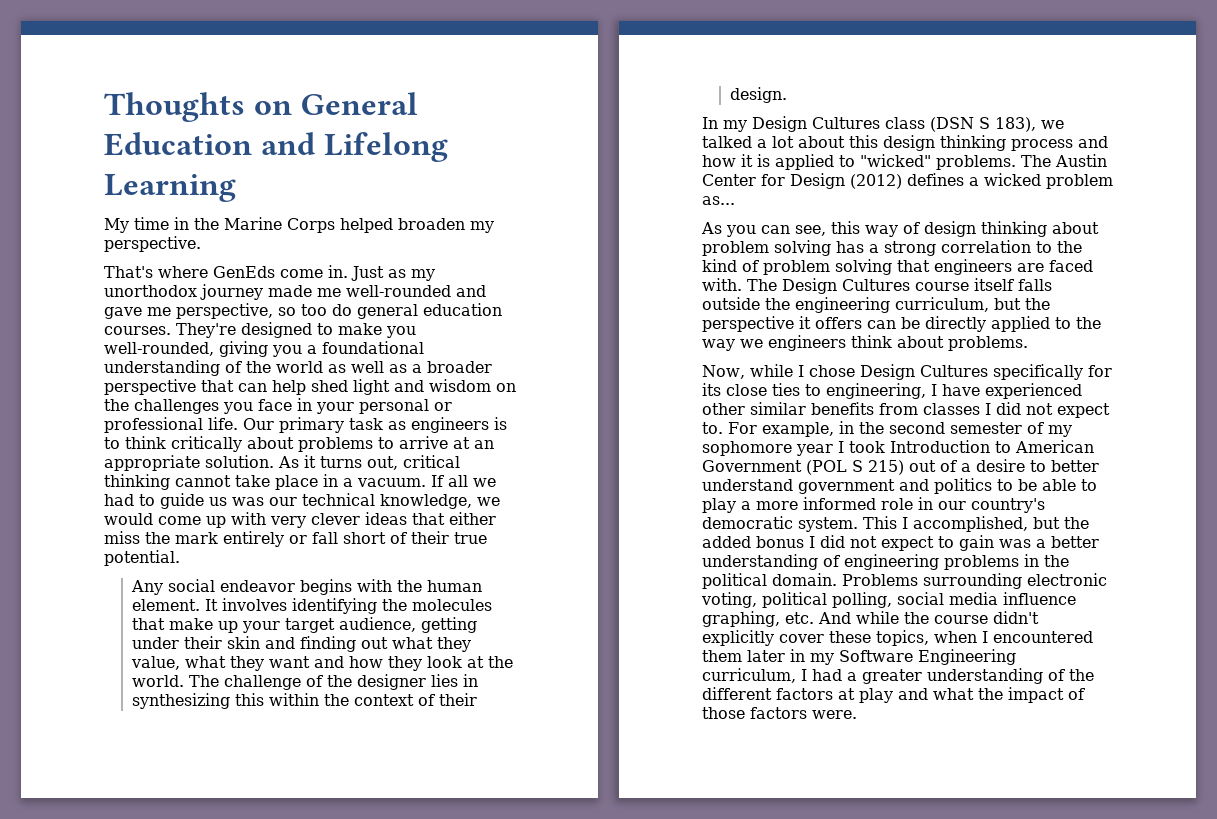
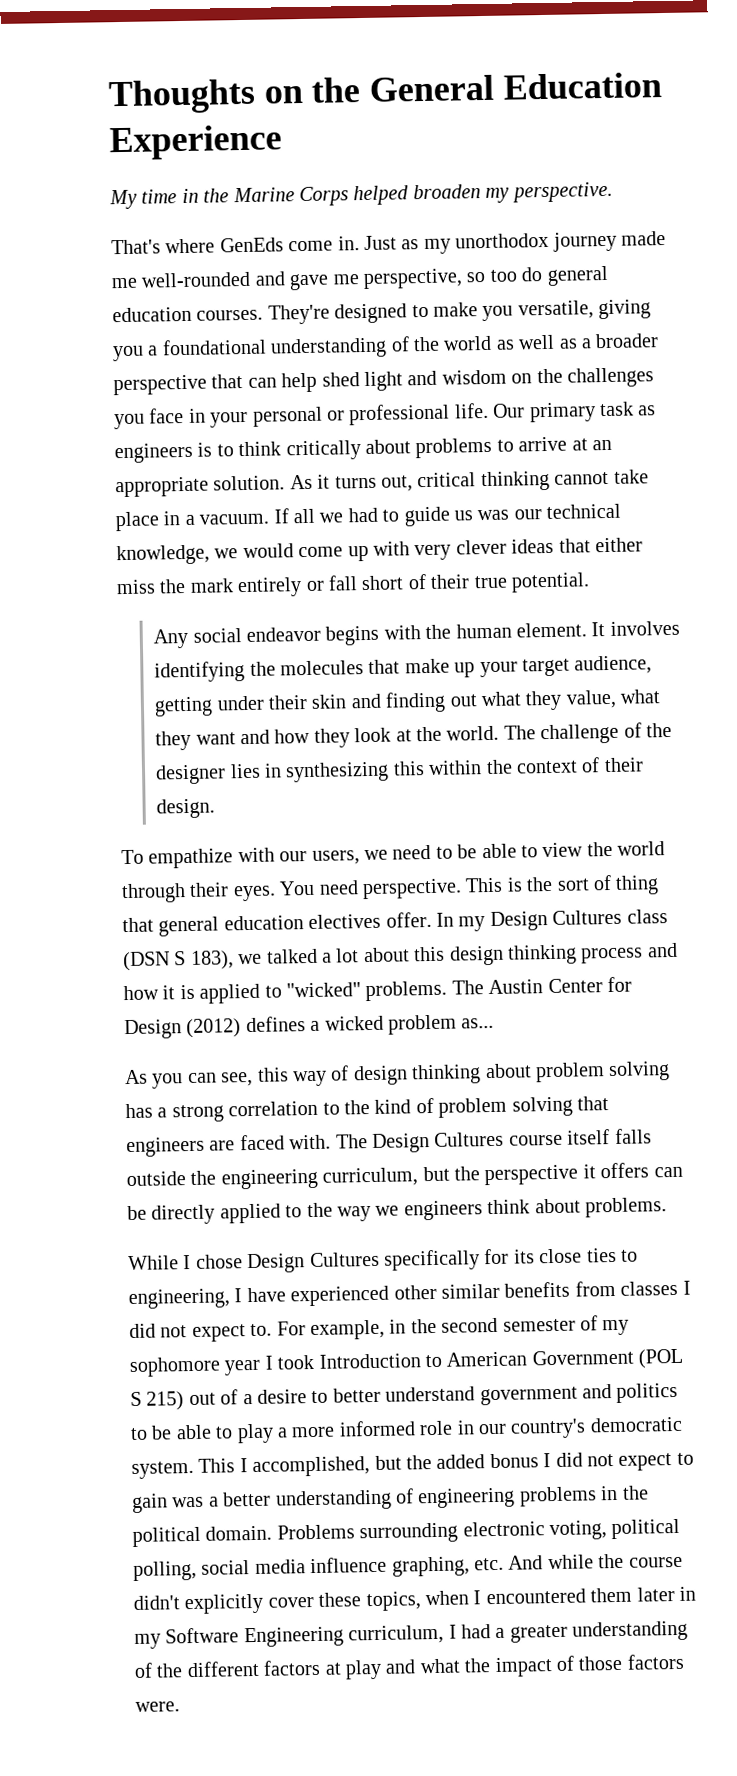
(292, 108) none -> [311,77,361,103] the
[260,132,448,162] [104,174,236,202] and Lifelong Learning -> [109,124,282,161] Experience
[104,342,214,356] well-rounded, -> [517,300,594,320] versatile,
(788, 95) none -> [121,841,666,869] [121,874,660,904] [122,911,432,937] To empathize with our users, we need to be able to view the world through their eyes. You need perspective. This is the sort of thing that general education electives offer.
[702,364,793,379] Now, while -> [128,1255,179,1271] While

